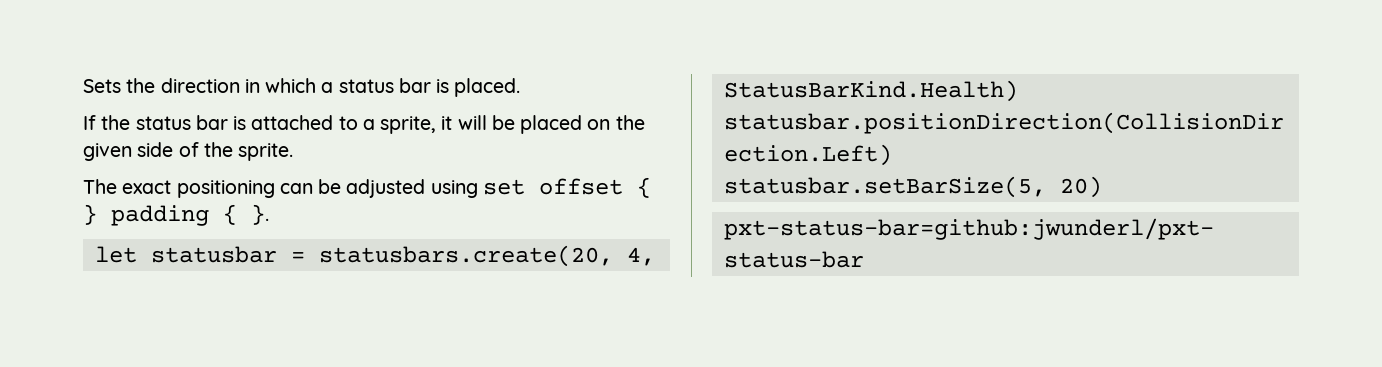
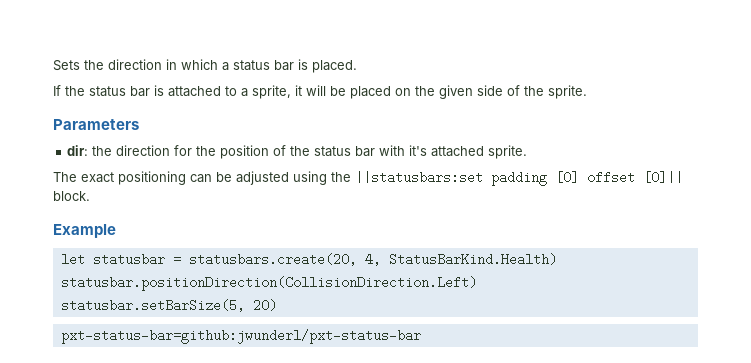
(294, 152) none -> [53,119,139,130] [67,145,528,159] // Parameters // dir: the direction for the position of the status bar with it's attached sprite.
[482,177,651,198] [83,204,269,226] set offset { } padding { }. -> [331,171,683,186] [53,191,90,201] [53,224,116,238] the ||statusbars:set padding [0] offset [0]|| block. // Example

